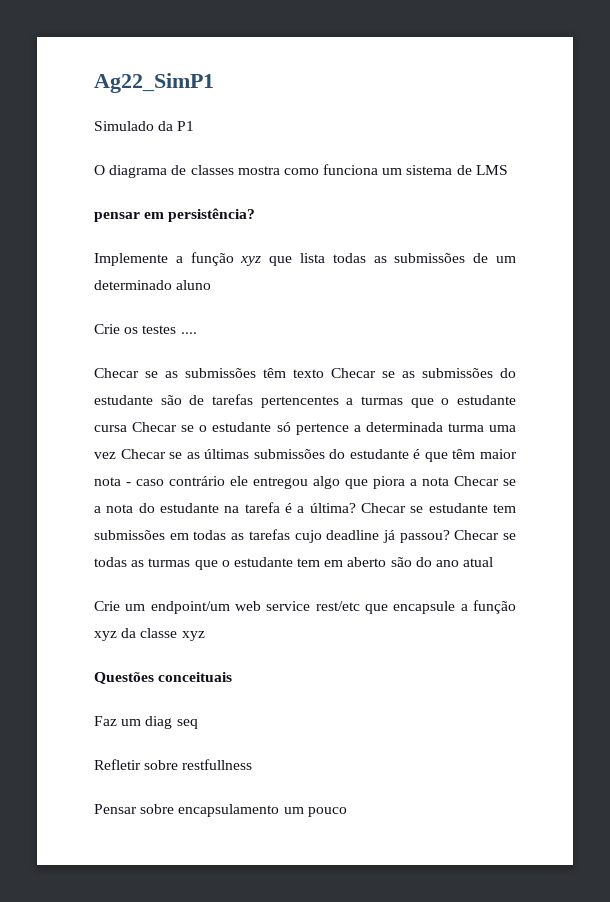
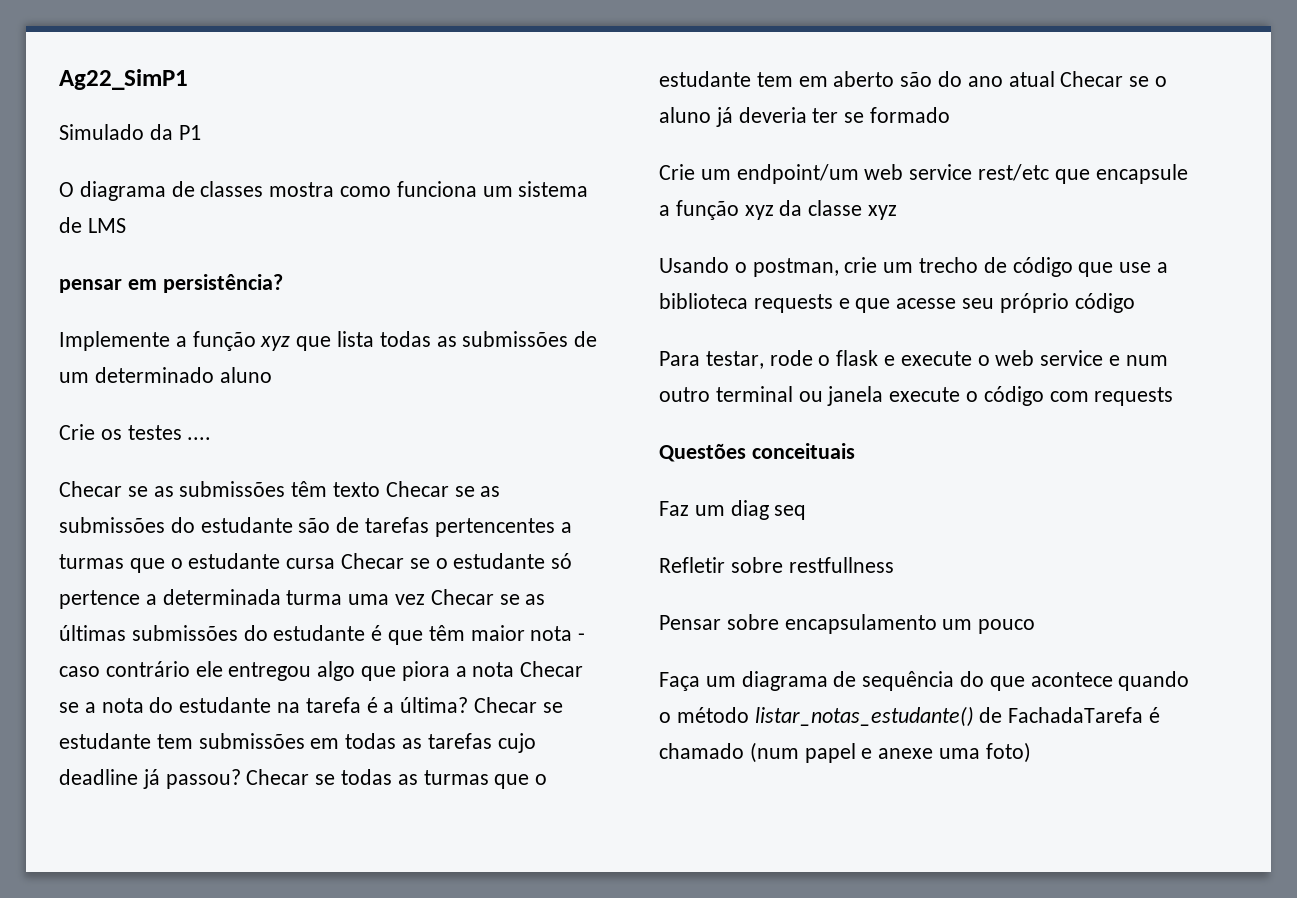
(494, 562) none -> [1060,71,1168,87] [659,107,951,127] Checar se o aluno já deveria ter se formado
(205, 636) none -> [659,257,1169,277] [659,293,1135,313] [659,350,1168,369] [659,386,1174,406] // Usando o postman, crie um trecho de código que use a biblioteca requests e que acesse seu próprio código // Para testar, rode o flask e execute o web service e num outro terminal ou janela execute o código com requests
(347, 812) none -> [659,671,1190,691] [659,706,1161,727] [659,742,1031,763] // Faça um diagrama de sequência do que acontece quando o método listar_notas_estudante() de FachadaTarefa é chamado (num papel e anexe uma foto)

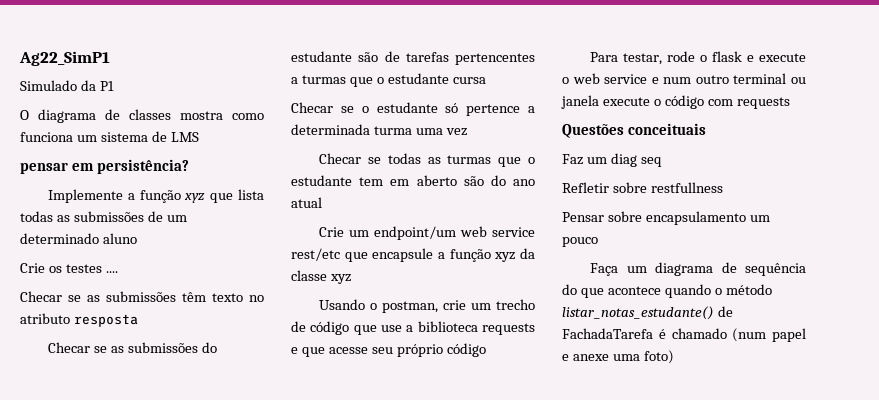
(381, 489) none -> [249,295,264,302] [20,313,138,327] no atributo resposta //
(336, 563) none -> (486, 80) //
[430,589,546,605] [59,625,586,645] [59,661,584,681] [59,697,563,713] [59,733,536,753] [59,769,241,789] Checar se as últimas submissões do estudante é que têm maior nota - caso contrário ele entregou algo que piora a nota Checar se a nota do estudante na tarefa é a última? Checar se estudante tem submissões em todas as tarefas cujo deadline já passou? -> (467, 132) //
[1060,71,1168,87] [659,107,951,127] Checar se o aluno já deveria ter se formado -> (322, 202) none

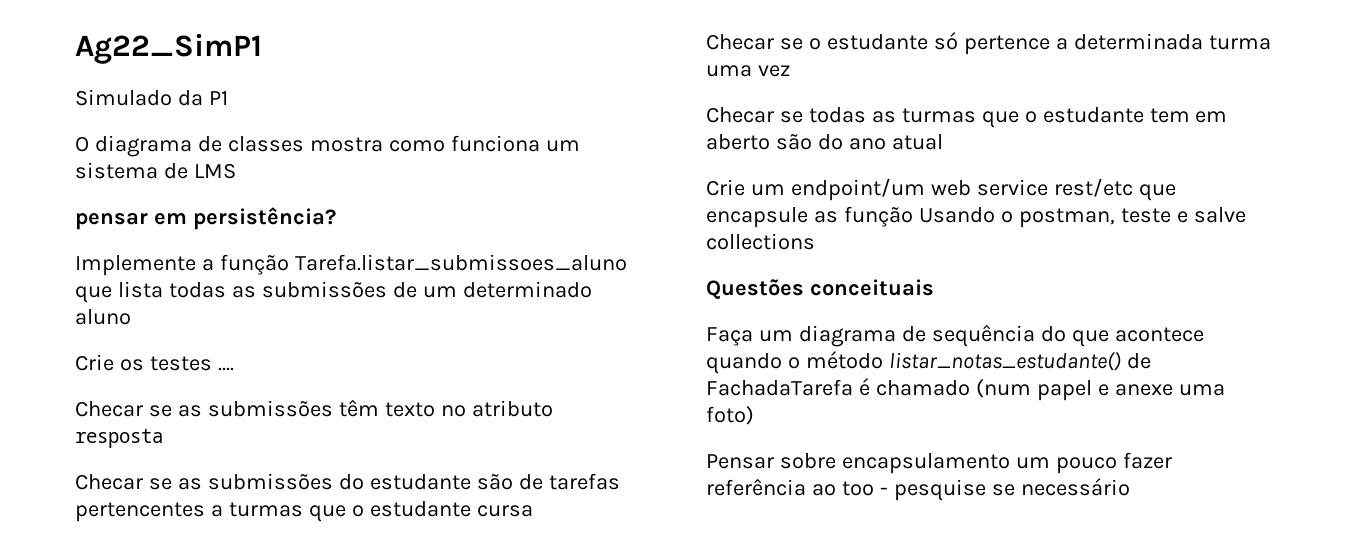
[184,193,206,203] xyz -> [294,254,627,271] Tarefa.listar_submissoes_aluno
[438,248,535,262] [291,270,351,284] [319,299,535,313] [291,321,535,335] [291,343,486,357] [590,51,806,65] [562,73,806,84] [561,95,790,109] [562,123,706,138] [562,153,662,167] [562,182,723,193] [562,211,770,225] [562,237,598,247] a função xyz da classe xyz // Usando o postman, crie um trecho de código que use a biblioteca requests e que acesse seu próprio código // Para testar, rode o flask e execute o web service e num outro terminal ou janela execute o código com requests // Questões conceituais // Faz um diag seq // Refletir sobre restfullness // Pensar sobre encapsulamento um pouco -> [813,206,1246,228] [706,233,815,250] [706,279,934,299] as função Usando o postman, teste e salve collections // Questões conceituais
(674, 357) none -> [706,452,1172,474] [706,478,1130,501] // Pensar sobre encapsulamento um pouco fazer referência ao too - pesquise se necessário

